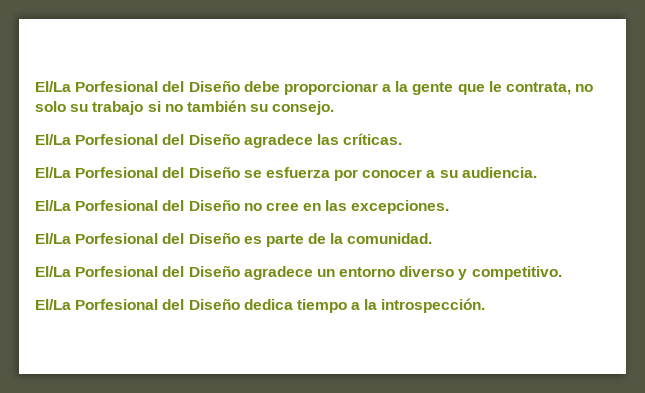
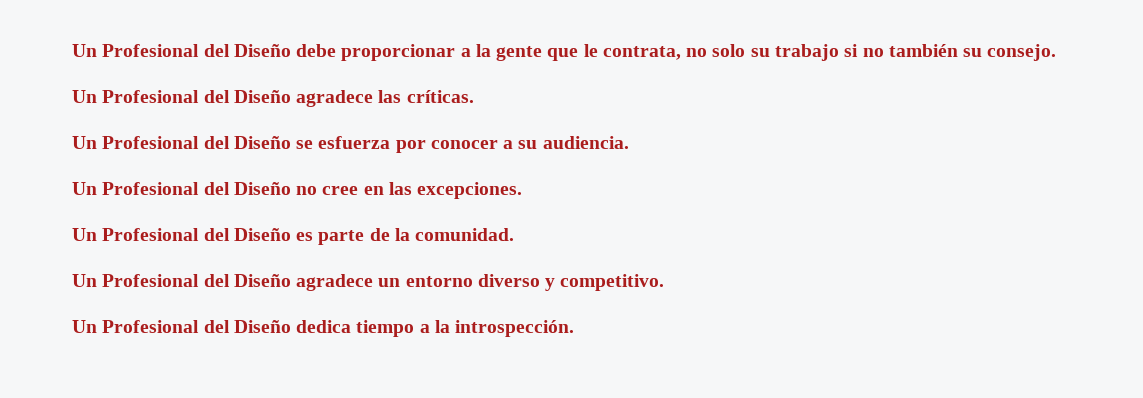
[35,81,159,92] El/La Porfesional -> [72,44,200,57] Un Profesional
[35,134,159,145] El/La Porfesional -> [72,90,200,103] Un Profesional
[35,167,159,178] El/La Porfesional -> [72,136,200,149] Un Profesional
[35,200,159,211] El/La Porfesional -> [72,182,200,195] Un Profesional
[35,233,159,244] El/La Porfesional -> [72,228,200,241] Un Profesional
[35,266,159,277] El/La Porfesional -> [72,274,200,287] Un Profesional
[35,299,159,310] El/La Porfesional -> [72,320,200,333] Un Profesional

